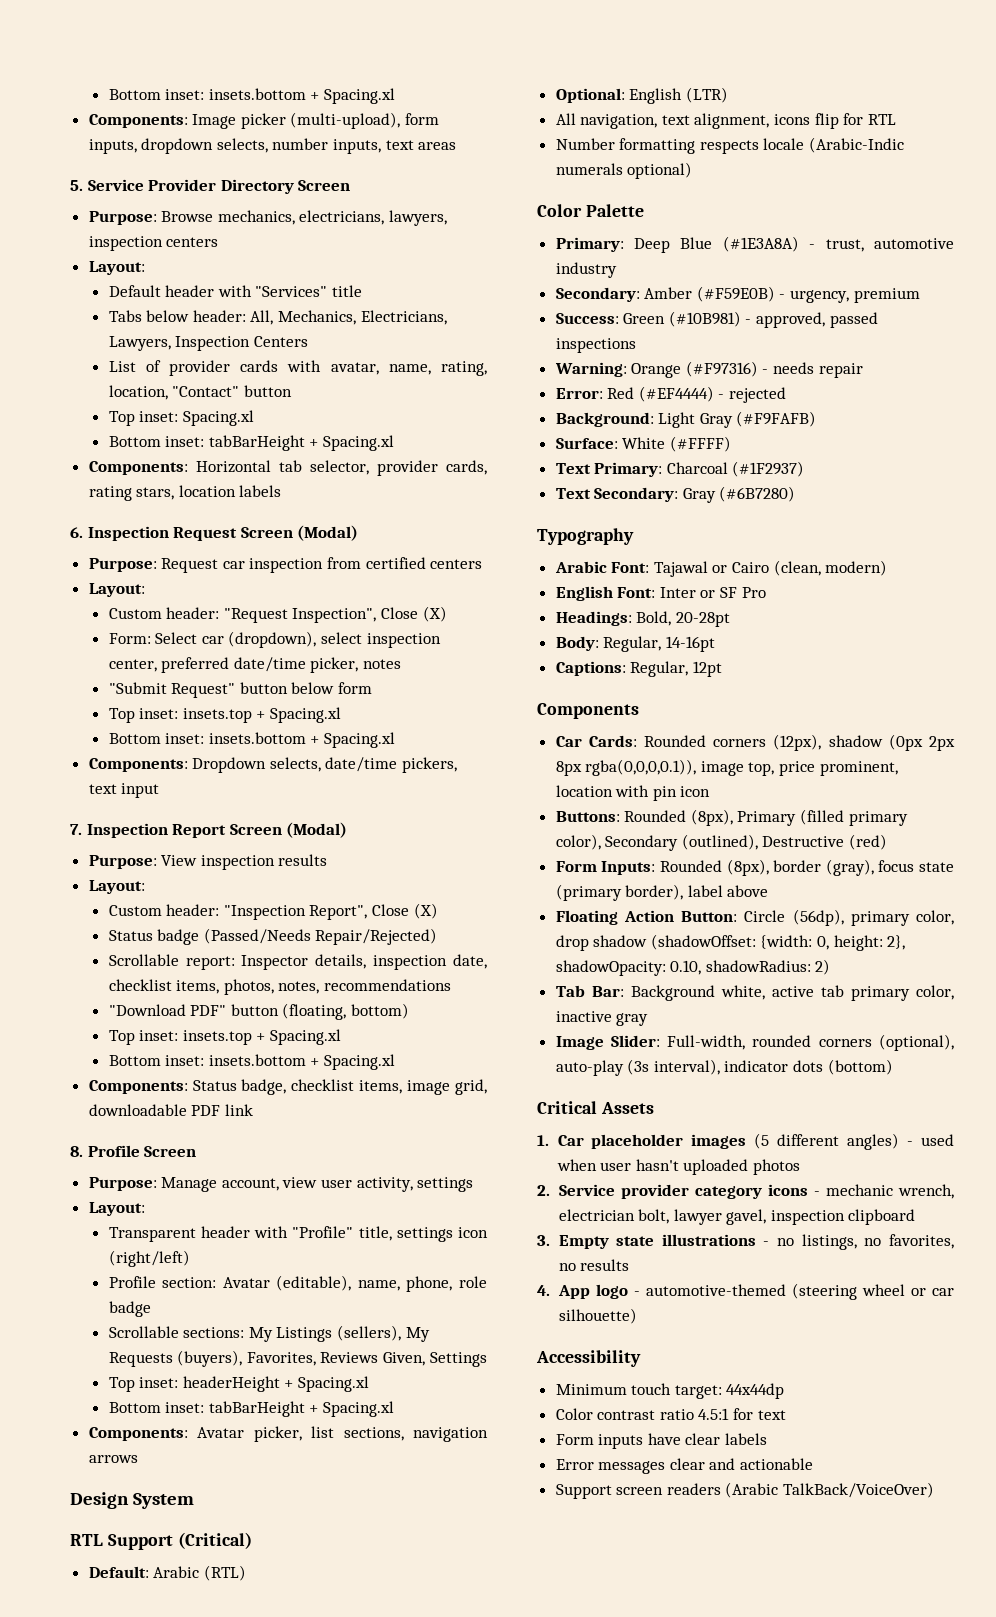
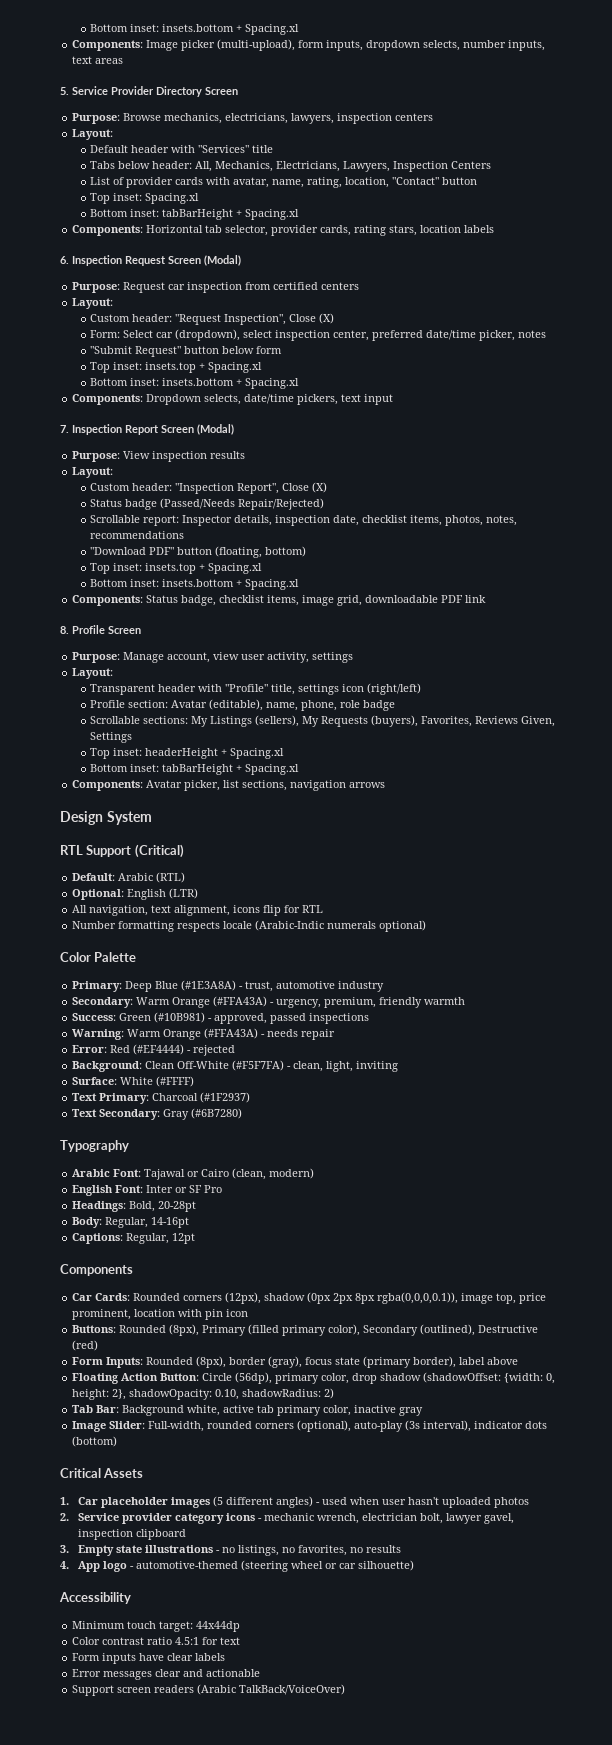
[644,286,920,303] Amber (#F59E0B) - urgency, premium -> [136,996,466,1008] Warm Orange (#FFA43A) - urgency, premium, friendly warmth
[631,361,758,378] Orange (#F97316) -> [127,1028,259,1040] Warm Orange (#FFA43A)
[658,411,817,428] Light Gray (#F9FAFB) -> [145,1060,399,1072] Clean Off-White (#F5F7FA) - clean, light, inviting

